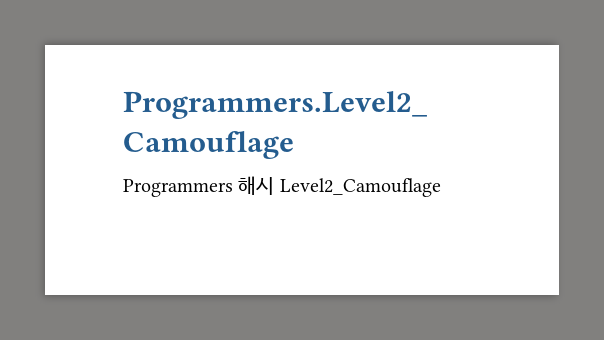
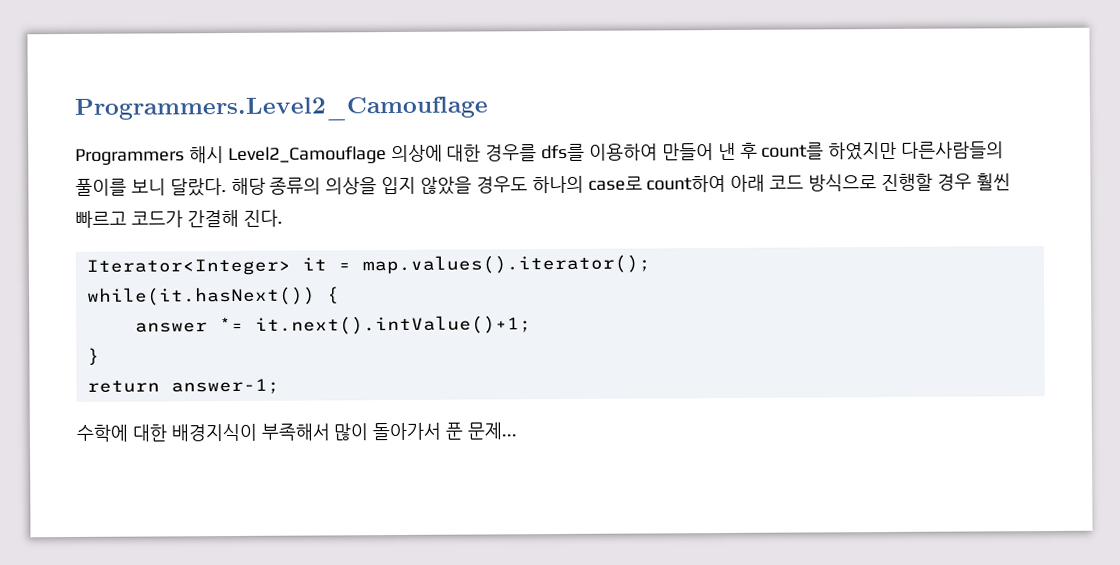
(441, 187) none -> [390,141,1005,163] [75,173,1011,197] [75,209,283,228] [85,254,651,276] [86,286,340,306] [134,315,532,335] [86,347,100,365] [86,378,280,395] [76,422,518,442] 의상에 대한 경우를 dfs를 이용하여 만들어 낸 후 count를 하였지만 다른사람들의 풀이를 보니 달랐다. 해당 종류의 의상을 입지 않았을 경우도 하나의 case로 count하여 아래 코드 방식으로 진행할 경우 훨씬 빠르고 코드가 간결해 진다. // Iterator<Integer> it = map.values().iterator(); // while(it.hasNext()) { // answer *= it.next().intValue()+1; // } // return answer-1; // 수학에 대한 배경지식이 부족해서 많이 돌아가서 푼 문제...

